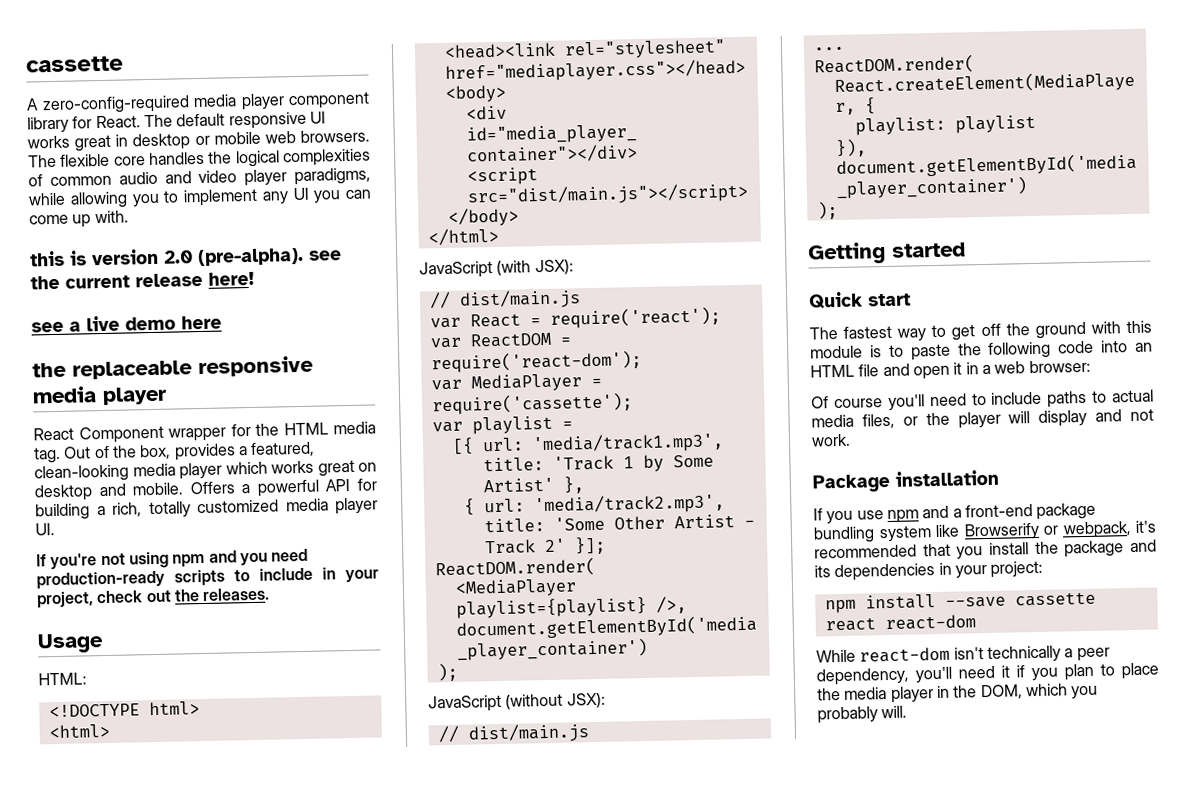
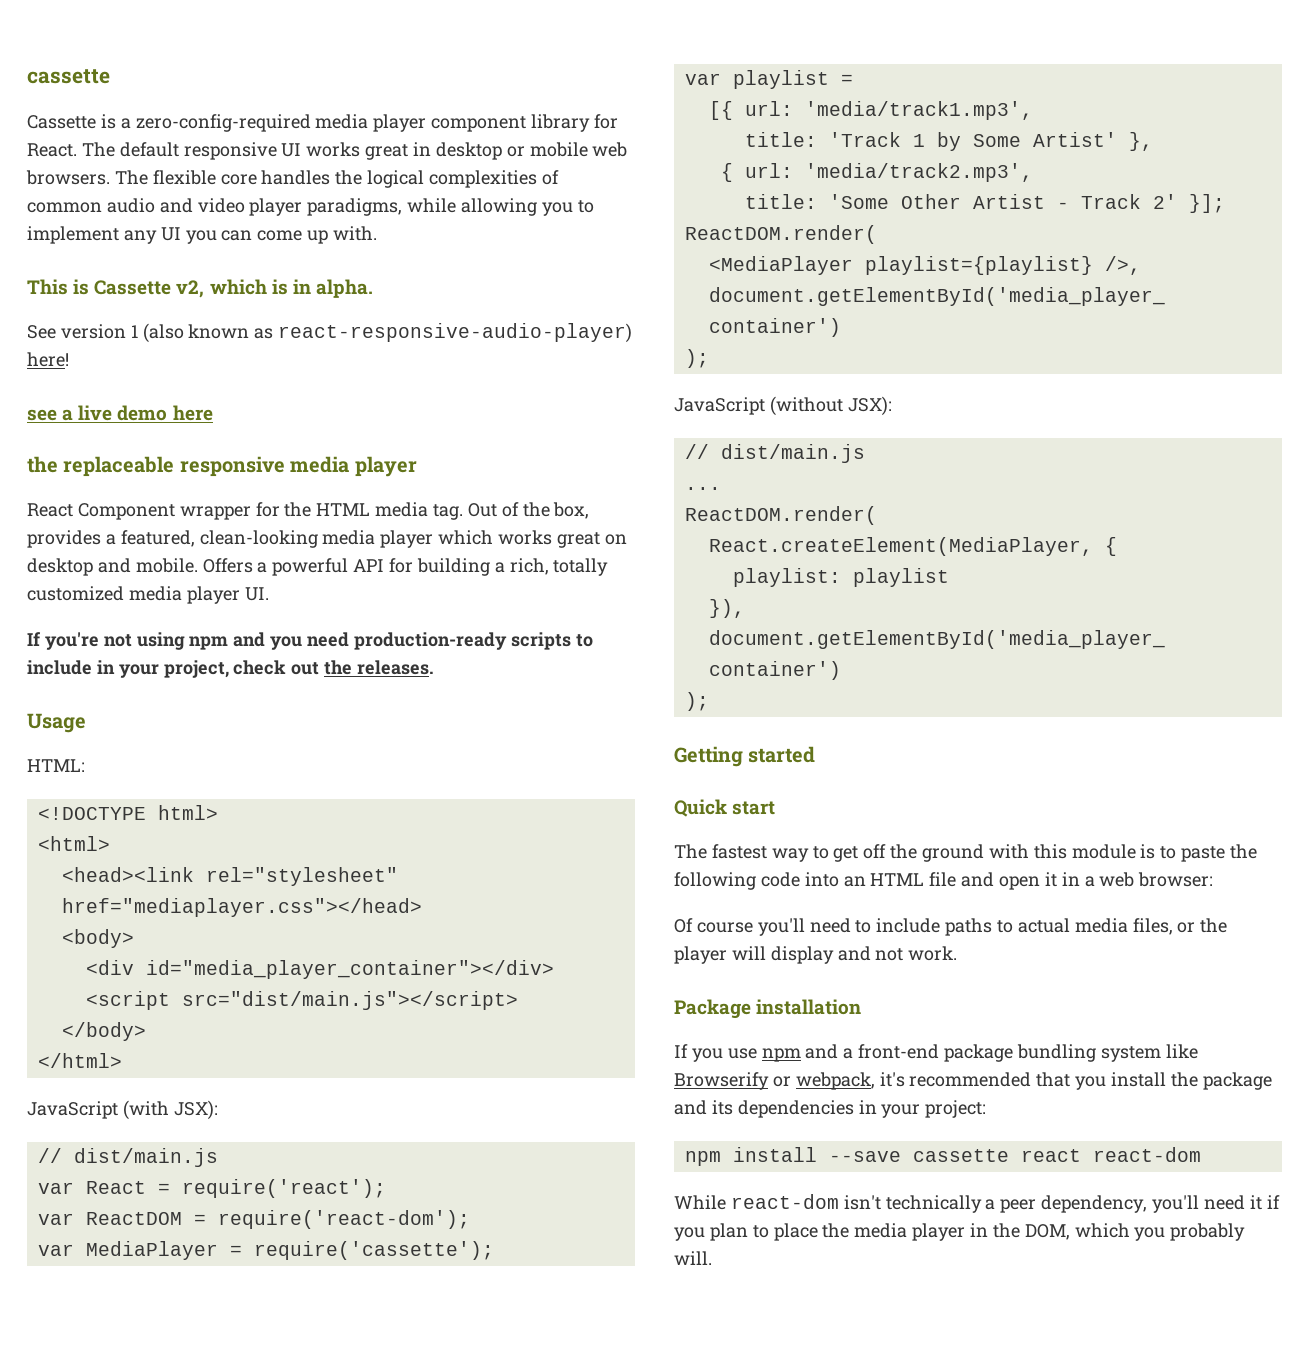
[26,98,39,111] A -> [27,114,131,129] Cassette is a
[29,247,342,267] [30,272,203,290] this is version 2.0 (pre-alpha). see the current release -> [27,279,373,298] [27,323,633,343] This is Cassette v2, which is in alpha. // See version 1 (also known as react-responsive-audio-player)

